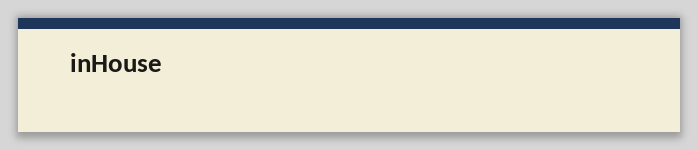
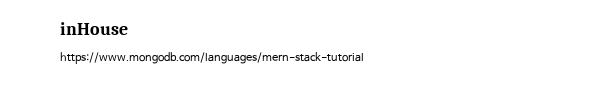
(162, 62) none -> [60,52,364,64] // https://www.mongodb.com/languages/mern-stack-tutorial

